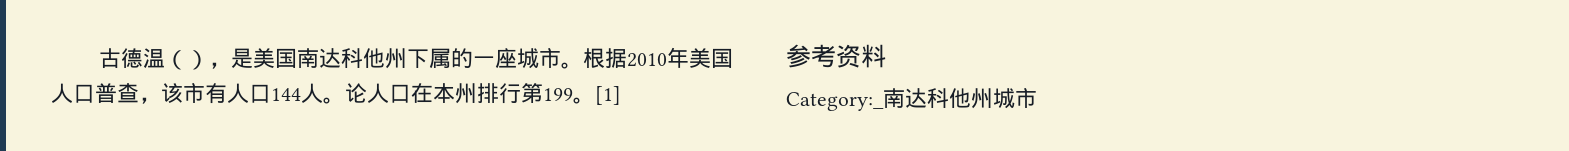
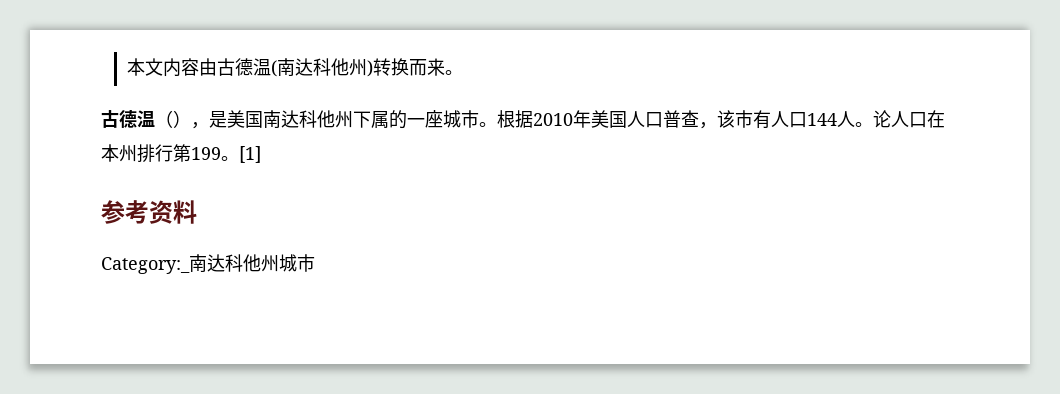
(98, 58) none -> [126,58,463,77] 本文内容由古德温(南达科他州)转换而来。 //

